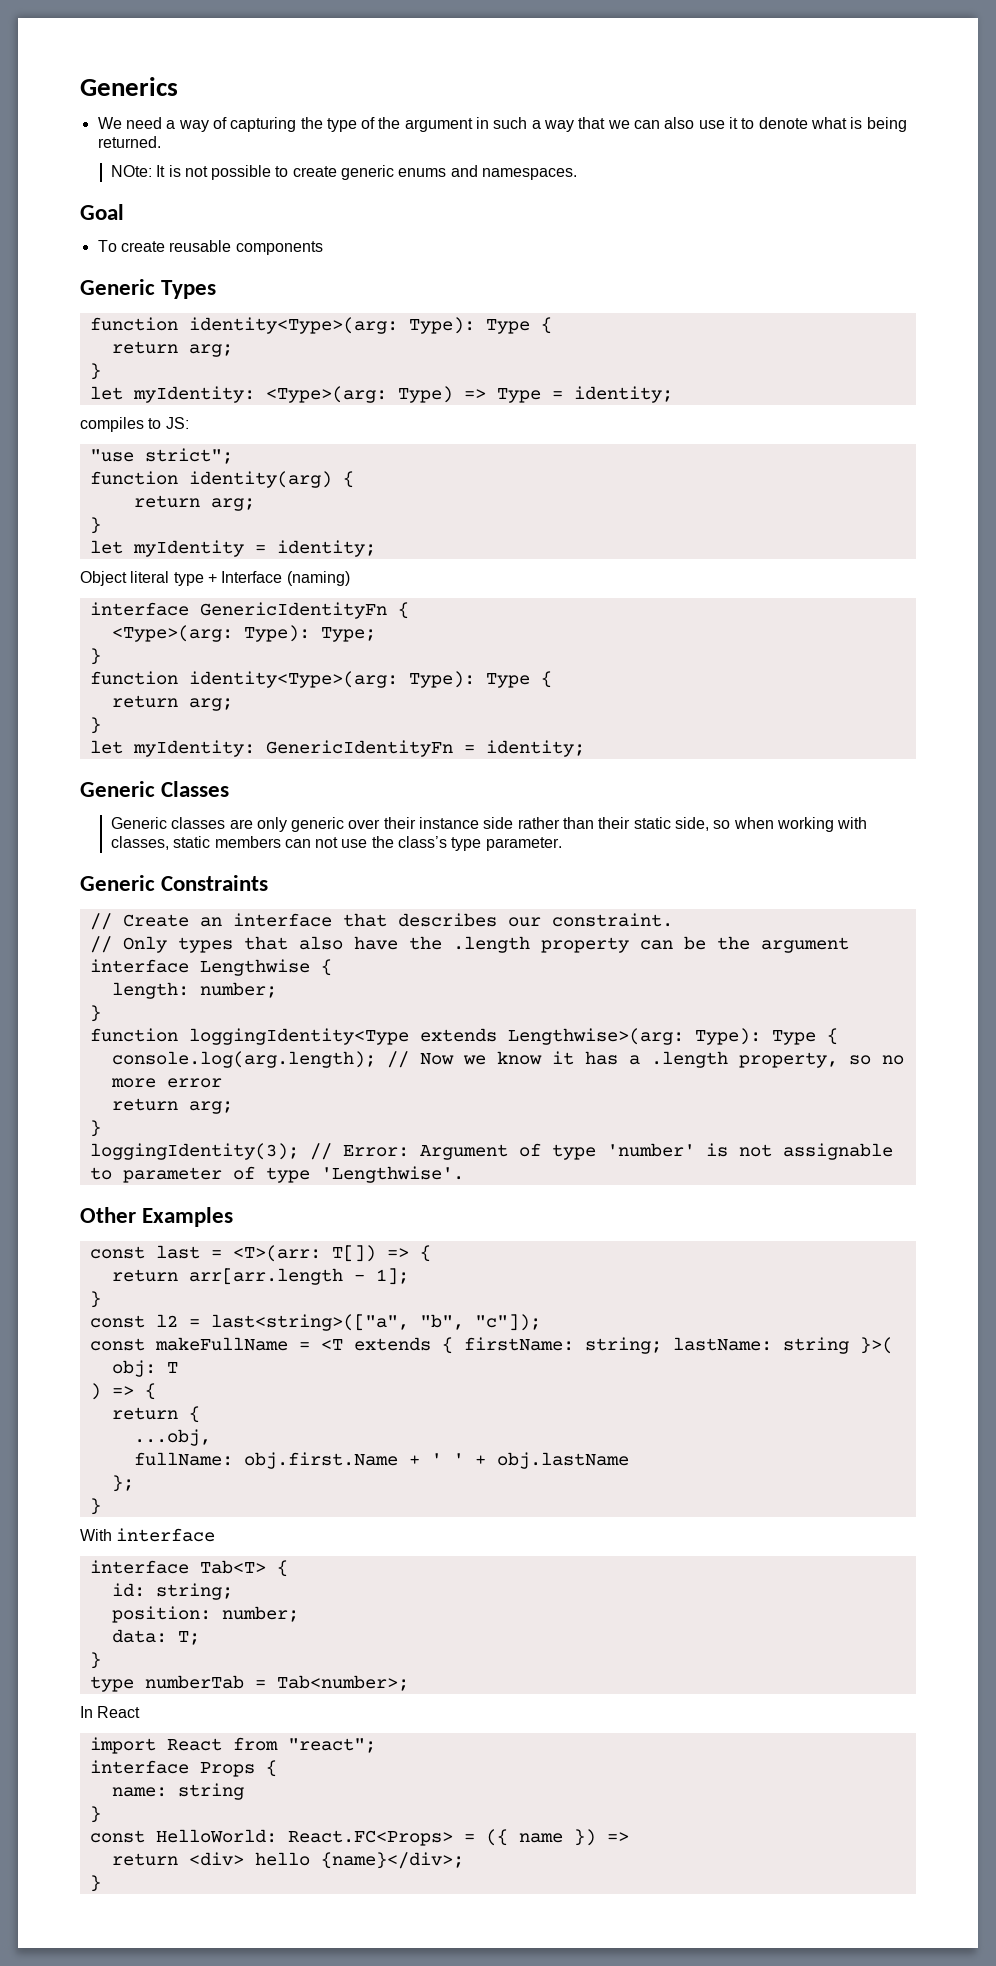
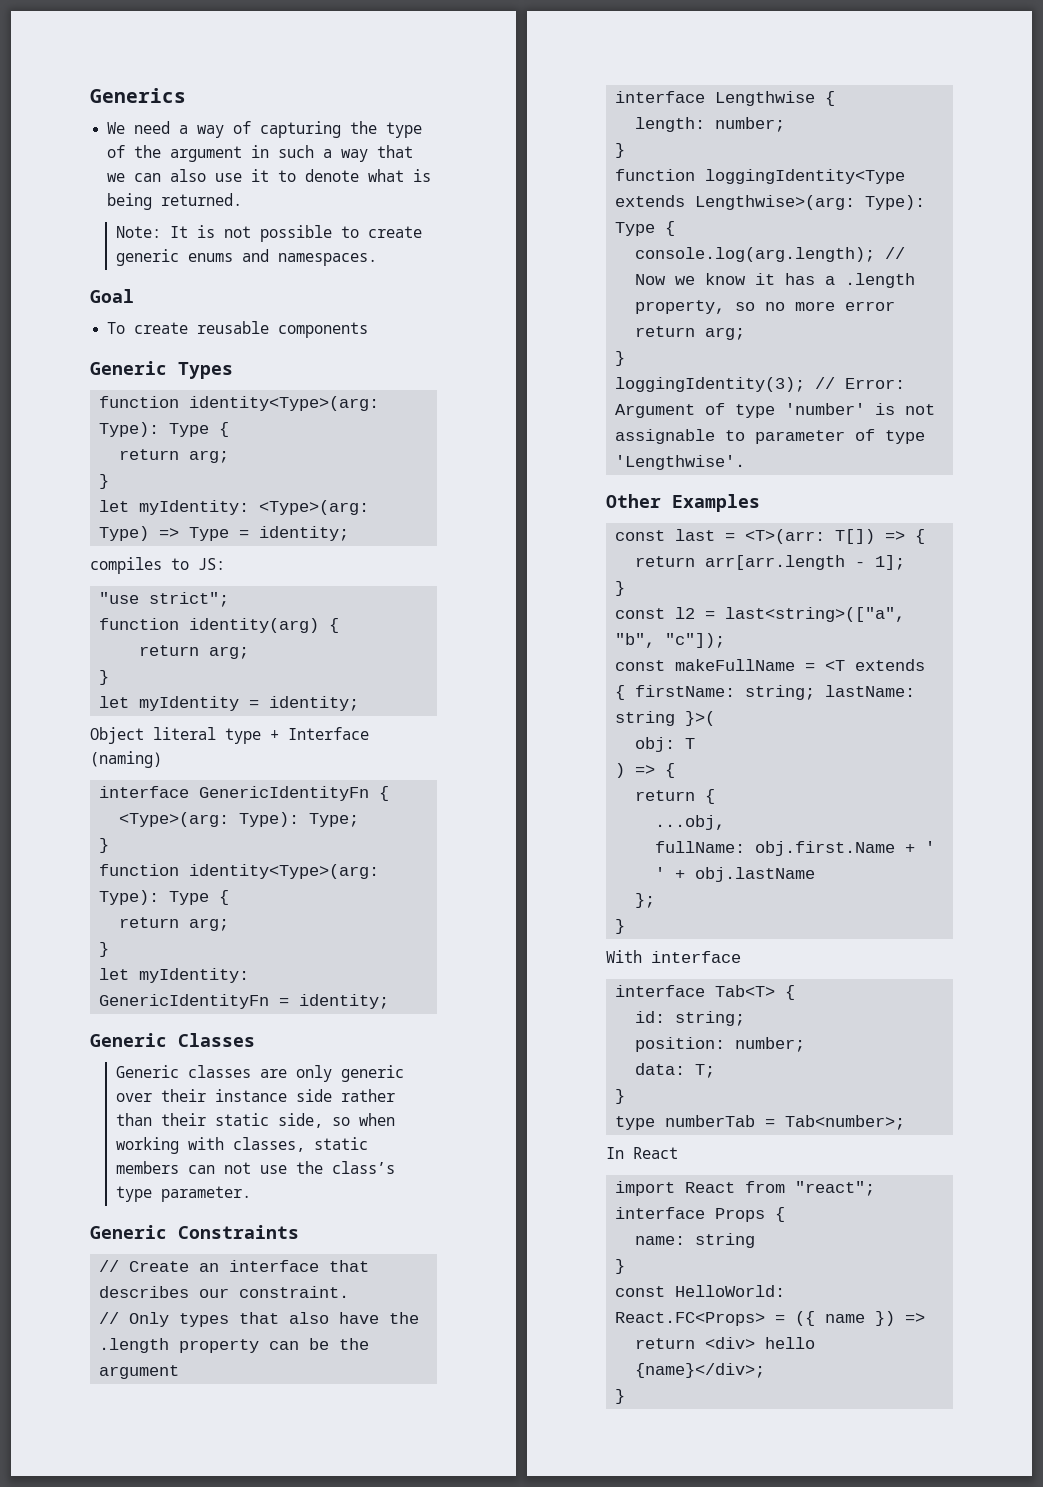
[110,165,152,177] NOte: -> [115,226,161,238] Note:

